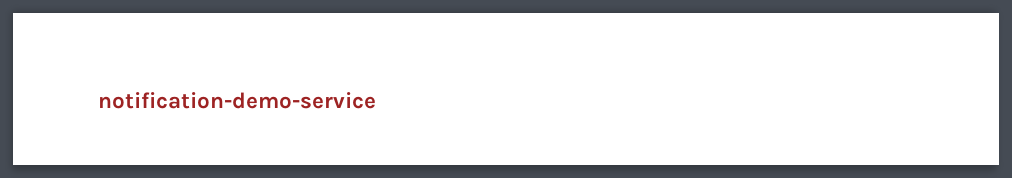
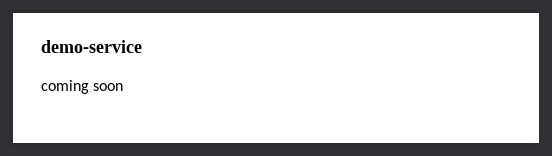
[98,92,376,109] notification-demo-service -> [41,40,142,53] [41,80,124,94] demo-service // coming soon

